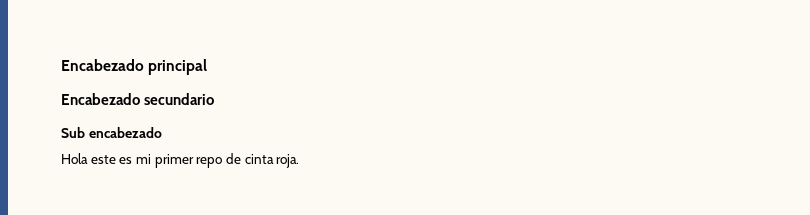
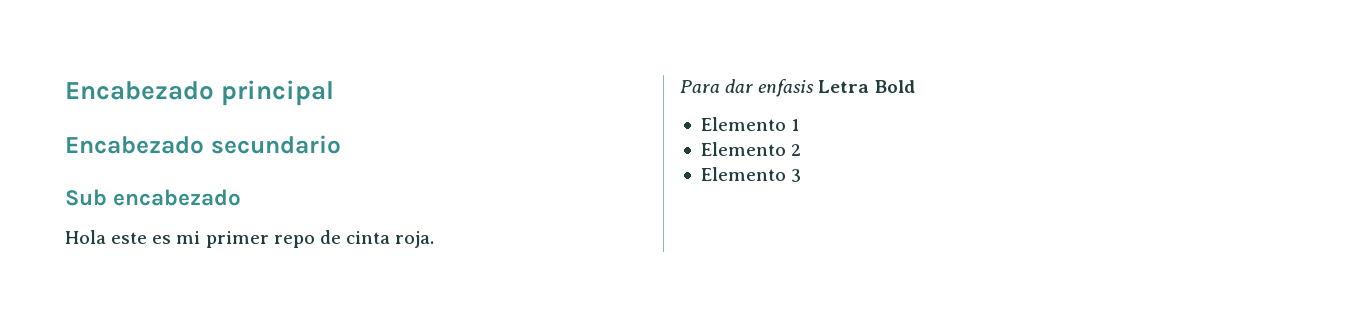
(300, 161) none -> [680,79,915,97] [700,117,800,131] [700,142,802,156] [700,167,802,182] // Para dar enfasis Letra Bold // Elemento 1 // Elemento 2 // Elemento 3

